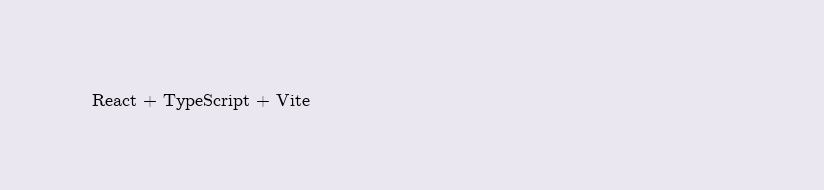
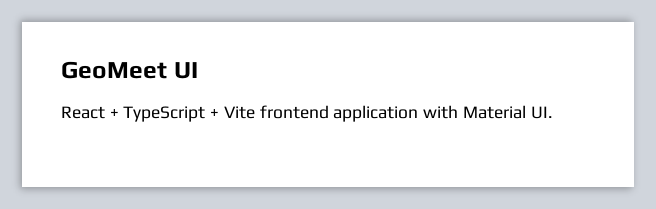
(92, 100) none -> [61,61,198,79] GeoMeet UI //
(310, 100) none -> [259,105,552,122] frontend application with Material UI.

